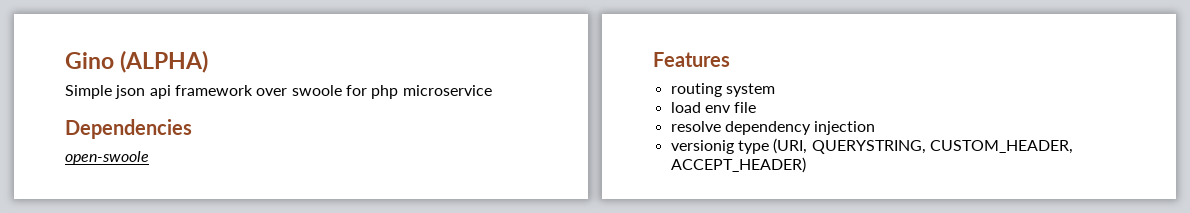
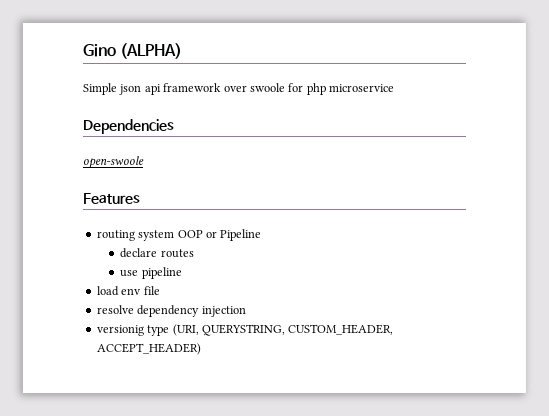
(775, 90) none -> [177,229,262,241] [120,248,194,258] [120,267,182,279] OOP or Pipeline // declare routes // use pipeline

